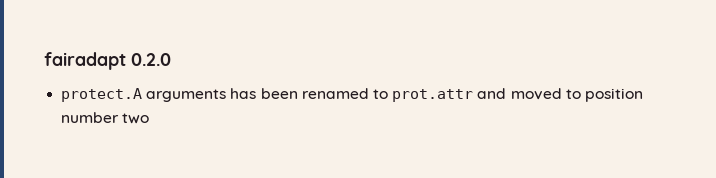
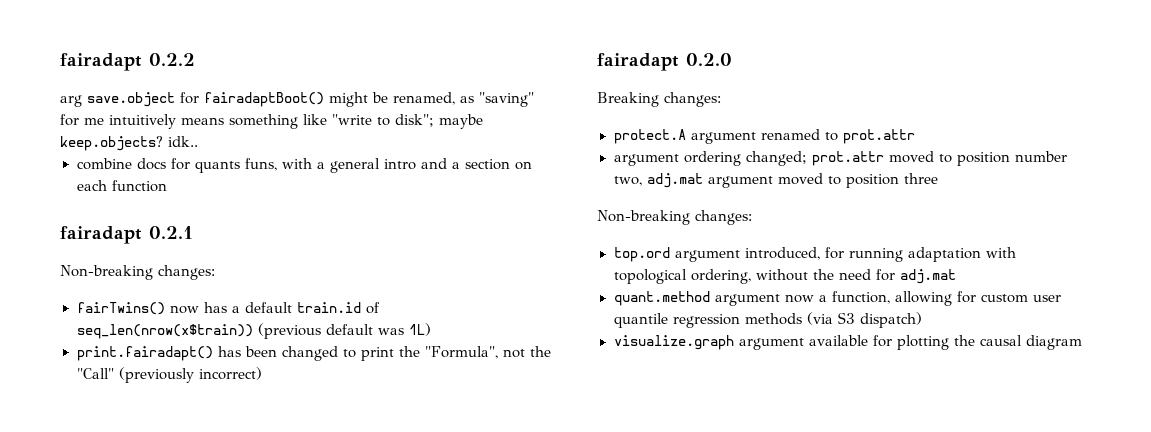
[44,52,126,70] fairadapt -> [60,53,195,71] [60,92,534,107] [60,114,483,129] [60,136,198,151] [76,158,532,173] [76,180,167,192] [60,226,193,244] [60,265,215,280] [76,302,380,315] [76,323,431,339] [76,346,551,361] [76,367,262,383] [597,53,679,71] fairadapt 0.2.2 // arg save.object for fairadaptBoot() might be renamed, as "saving" for me intuitively means something like "write to disk"; maybe keep.objects? idk.. // combine docs for quants funs, with a general intro and a section on each function // fairadapt 0.2.1 // Non-breaking changes: // fairTwins() now has a default train.id of seq_len(nrow(x$train)) (previous default was 1L) // print.fairadapt() has been changed to print the "Formula", not the "Call" (previously incorrect) // fairadapt
(171, 59) none -> [597,92,721,107] // Breaking changes:
[146,88,298,102] arguments has been -> [690,132,756,144] argument
[477,88,643,102] [61,112,150,124] and moved to position number two -> [613,151,1067,166] [613,173,938,188] [597,210,752,225] [613,247,1016,262] [613,269,956,284] [613,291,1061,306] [613,312,922,328] [613,335,1082,350] // argument ordering changed; prot.attr moved to position number two, adj.mat argument moved to position three // Non-breaking changes: // top.ord argument introduced, for running adaptation with topological ordering, without the need for adj.mat // quant.method argument now a function, allowing for custom user quantile regression methods (via S3 dispatch) // visualize.graph argument available for plotting the causal diagram

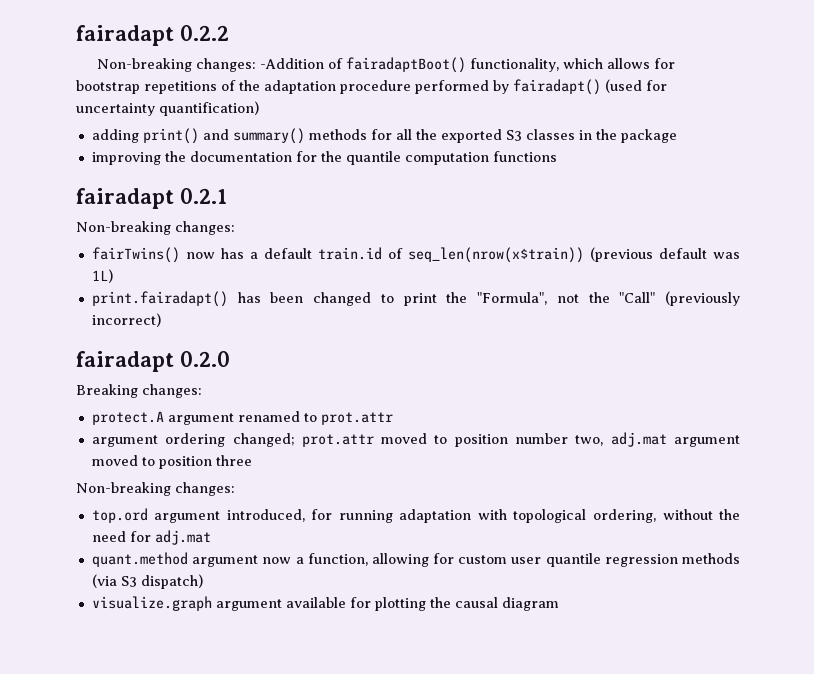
[60,92,534,107] [60,114,483,129] [60,136,198,151] [76,158,532,173] [76,180,167,192] arg save.object for fairadaptBoot() might be renamed, as "saving" for me intuitively means something like "write to disk"; maybe keep.objects? idk.. // combine docs for quants funs, with a general intro and a section on each function -> [97,57,676,73] [76,79,667,95] [76,101,259,116] [91,128,677,144] [91,151,557,165] Non-breaking changes: -Addition of fairadaptBoot() functionality, which allows for bootstrap repetitions of the adaptation procedure performed by fairadapt() (used for uncertainty quantification) // adding print() and summary() methods for all the exported S3 classes in the package // improving the documentation for the quantile computation functions

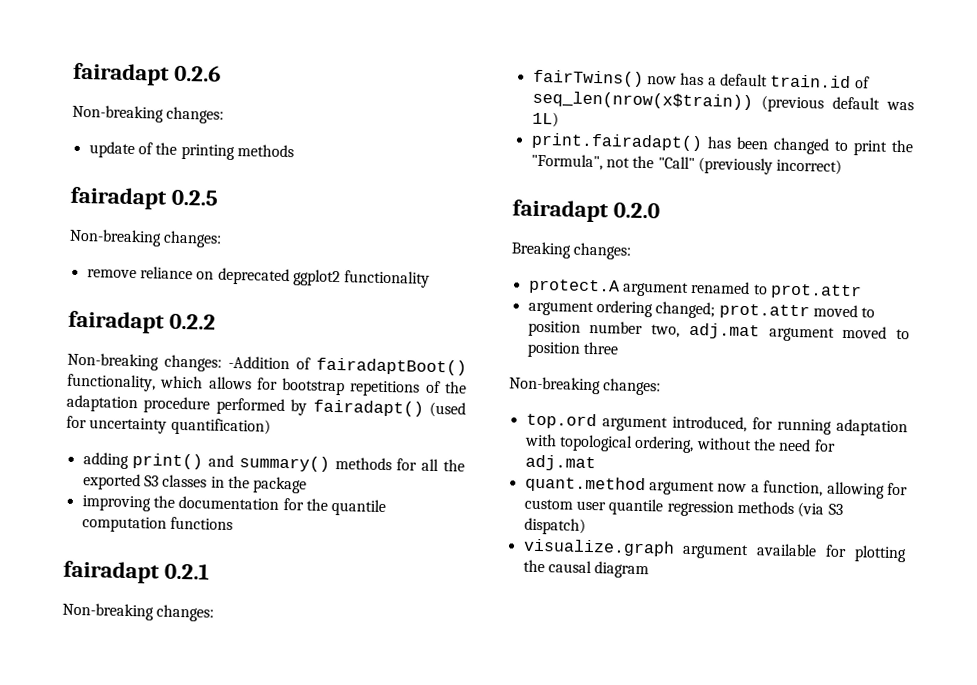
[76,25,174,46] fairadapt -> [72,62,222,86] [72,104,225,124] [88,141,294,161] [70,186,219,210] [69,228,223,248] [86,266,431,288] [68,310,165,334] fairadapt 0.2.6 // Non-breaking changes: // update of the printing methods // fairadapt 0.2.5 // Non-breaking changes: // remove reliance on deprecated ggplot2 functionality // fairadapt

